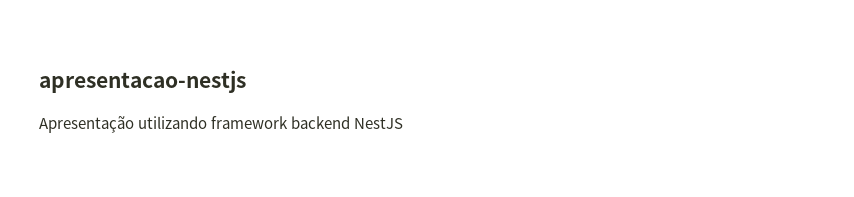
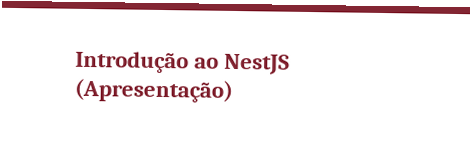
[39,70,246,93] [39,116,404,133] apresentacao-nestjs // Apresentação utilizando framework backend NestJS -> [75,50,291,75] [74,78,233,103] Introdução ao NestJS (Apresentação)

